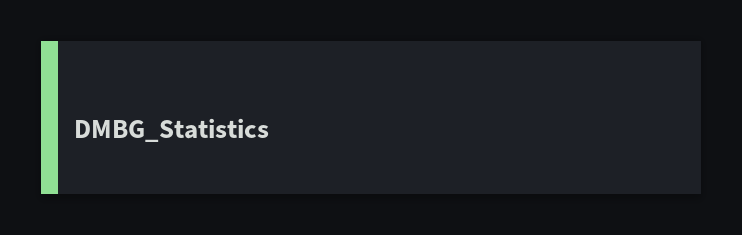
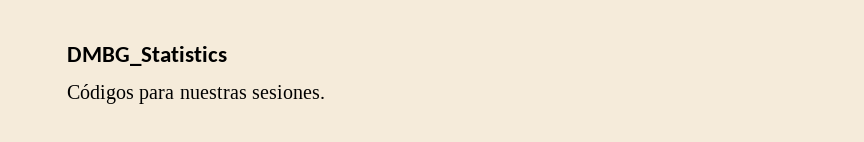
(269, 130) none -> [67,84,326,104] // Códigos para nuestras sesiones.

